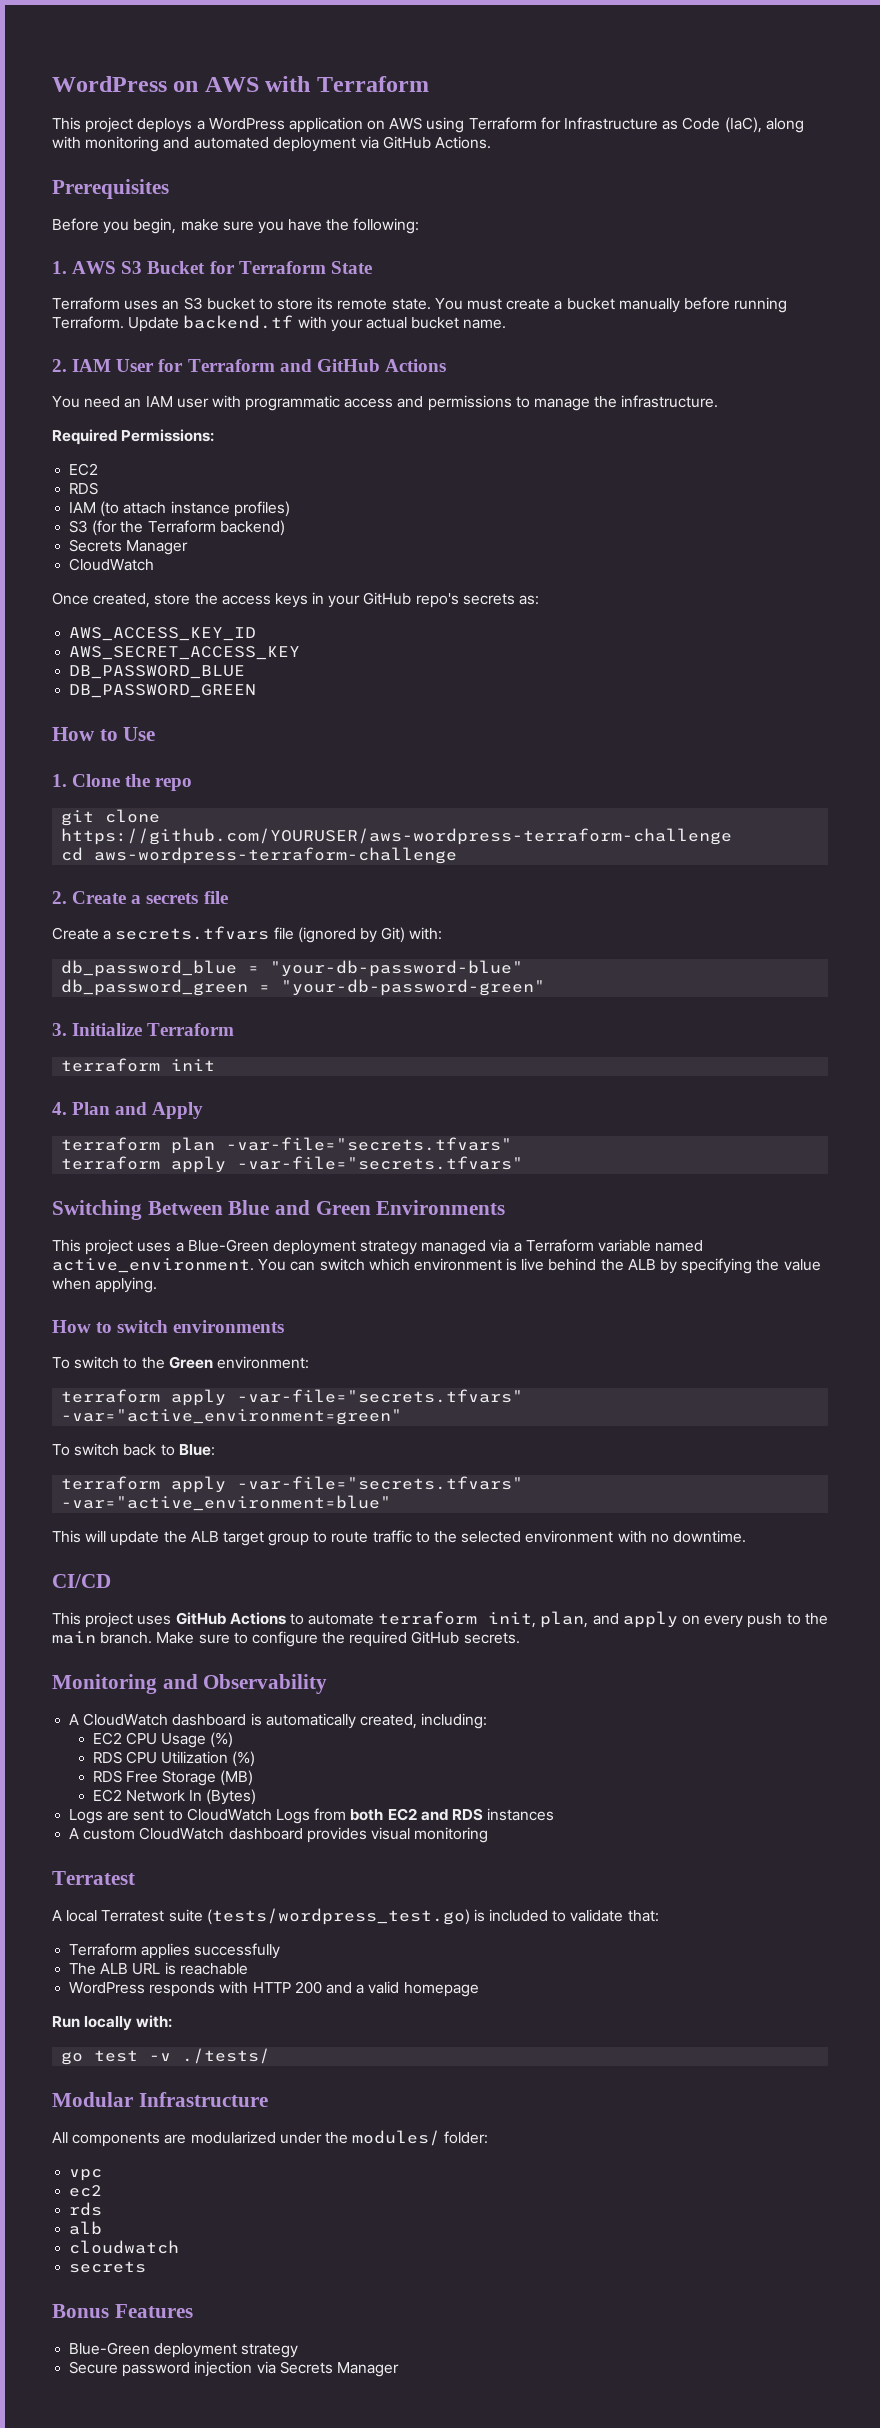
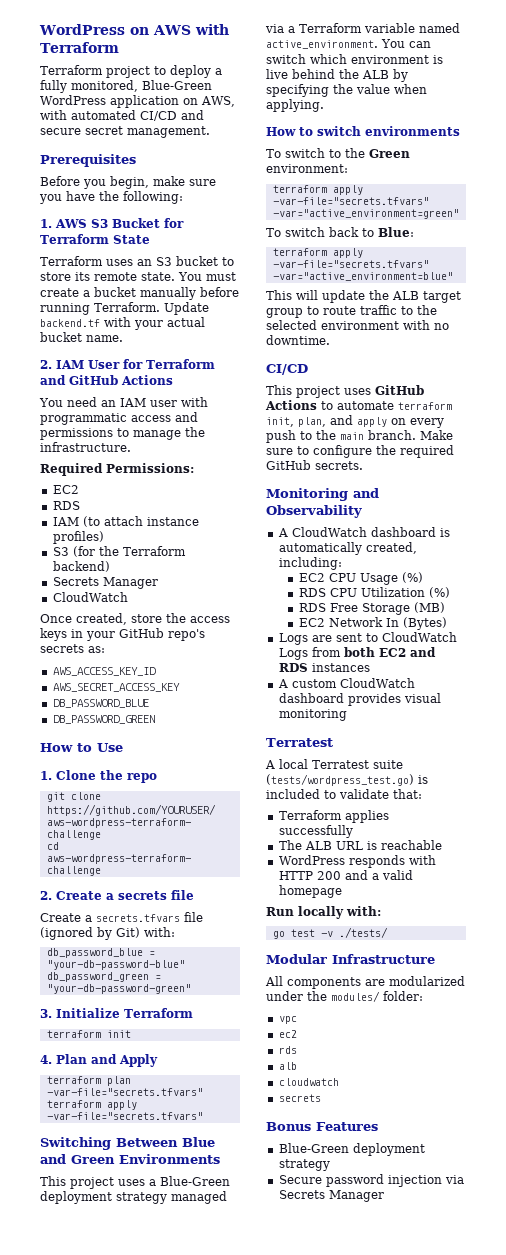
[52,117,804,133] [52,136,492,152] This project deploys a WordPress application on AWS using Terraform for Infrastructure as Code (IaC), along with monitoring and automated deployment via GitHub Actions. -> [40,65,222,78] [40,80,212,93] [40,95,235,108] [40,110,204,121] [40,126,210,138] Terraform project to deploy a fully monitored, Blue-Green WordPress application on AWS, with automated CI/CD and secure secret management.

